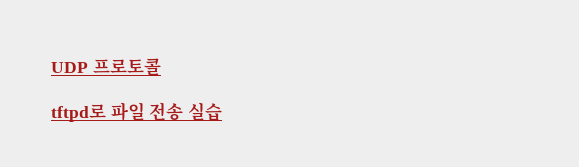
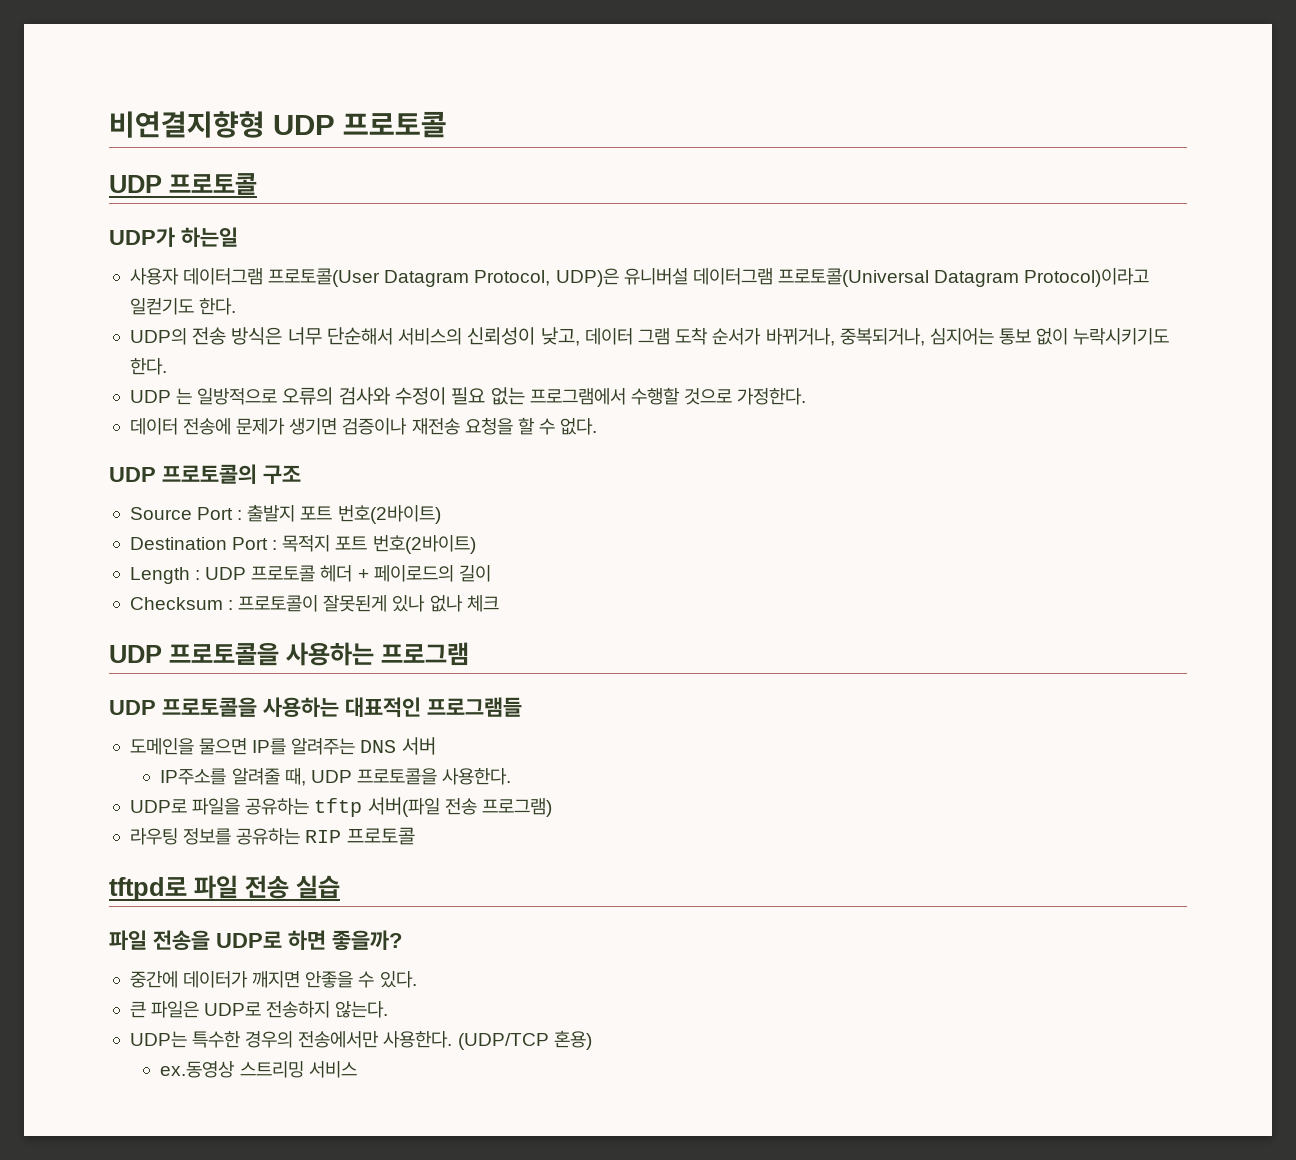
[51,58,161,75] [51,102,223,122] UDP 프로토콜 // tftpd로 파일 전송 실습 -> [109,111,447,138] [109,173,257,195] [109,227,238,247] [129,268,1150,287] [129,298,237,315] [129,327,1170,346] [129,358,167,375] [129,387,807,405] [129,417,598,435] [109,464,301,485] [129,504,441,524] [129,535,476,554] [129,565,491,584] [129,595,499,612] [109,642,469,666] [109,697,522,717] [129,737,436,755] [160,768,512,786] [129,797,552,817] [129,827,415,845] [109,875,340,901] [109,930,402,951] [129,971,417,988] [129,1001,389,1018] [129,1030,592,1050] [160,1061,357,1078] 비연결지향형 UDP 프로토콜 // UDP 프로토콜 // UDP가 하는일 // 사용자 데이터그램 프로토콜(User Datagram Protocol, UDP)은 유니버설 데이터그램 프로토콜(Universal Datagram Protocol)이라고 일컫기도 한다. // UDP의 전송 방식은 너무 단순해서 서비스의 신뢰성이 낮고, 데이터 그램 도착 순서가 바뀌거나, 중복되거나, 심지어는 통보 없이 누락시키기도 한다. // UDP 는 일방적으로 오류의 검사와 수정이 필요 없는 프로그램에서 수행할 것으로 가정한다. // 데이터 전송에 문제가 생기면 검증이나 재전송 요청을 할 수 없다. // UDP 프로토콜의 구조 // Source Port : 출발지 포트 번호(2바이트) // Destination Port : 목적지 포트 번호(2바이트) // Length : UDP 프로토콜 헤더 + 페이로드의 길이 // Checksum : 프로토콜이 잘못된게 있나 없나 체크 // UDP 프로토콜을 사용하는 프로그램 // UDP 프로토콜을 사용하는 대표적인 프로그램들 // 도메인을 물으면 IP를 알려주는 DNS 서버 // IP주소를 알려줄 때, UDP 프로토콜을 사용한다. // UDP로 파일을 공유하는 tftp 서버(파일 전송 프로그램) // 라우팅 정보를 공유하는 RIP 프로토콜 // tftpd로 파일 전송 실습 // 파일 전송을 UDP로 하면 좋을까? // 중간에 데이터가 깨지면 안좋을 수 있다. // 큰 파일은 UDP로 전송하지 않는다. // UDP는 특수한 경우의 전송에서만 사용한다. (UDP/TCP 혼용) // ex.동영상 스트리밍 서비스

